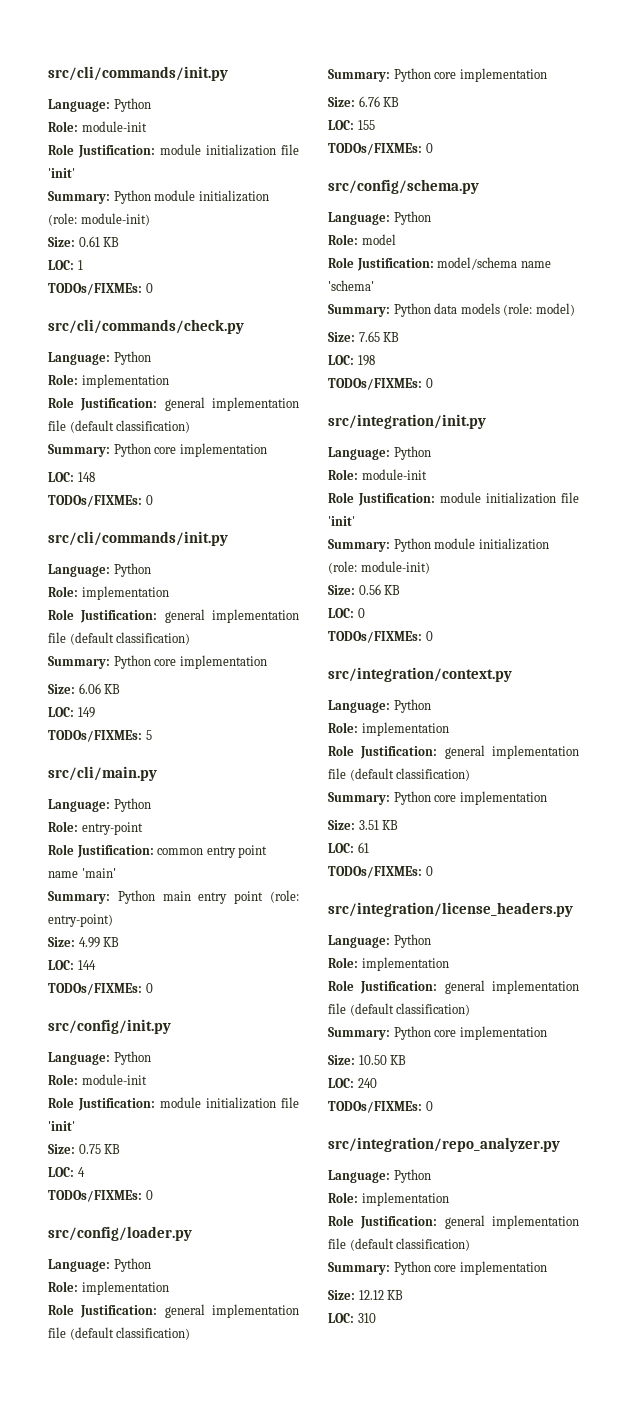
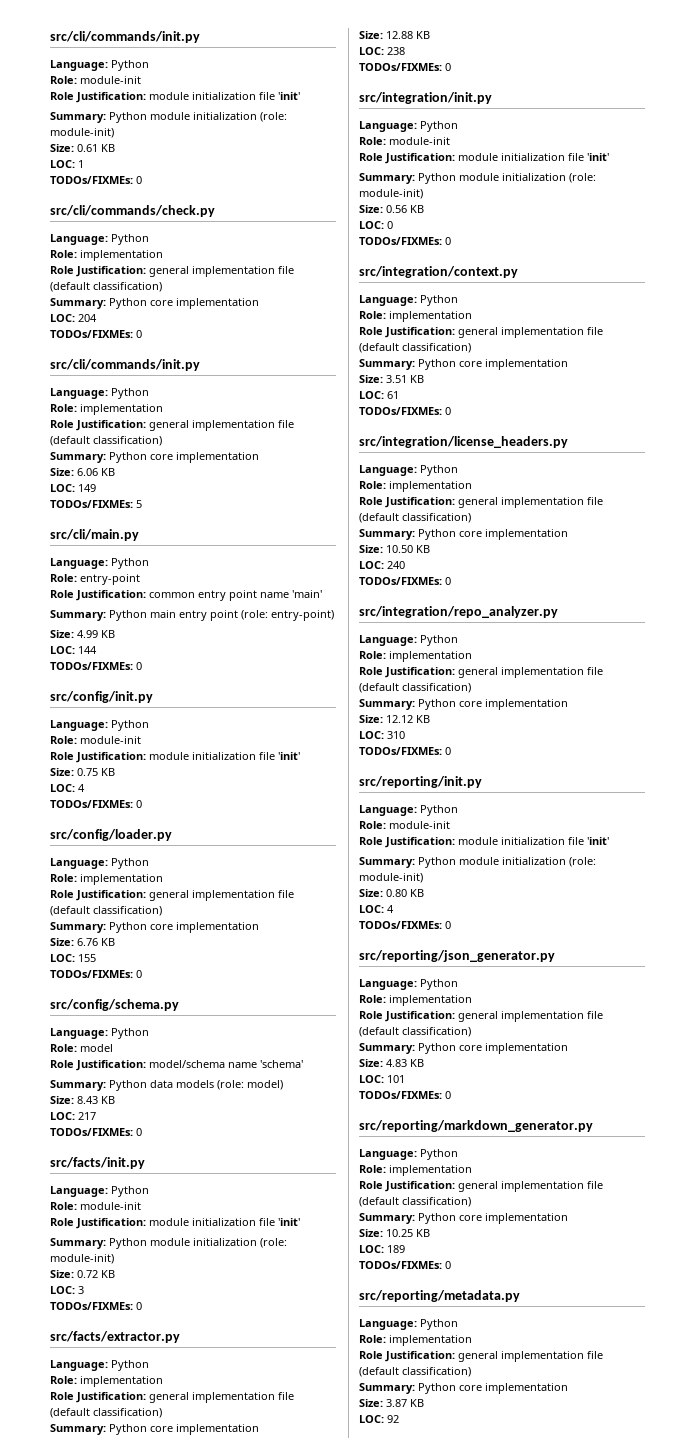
[77,472,95,482] 148 -> [78,314,97,322] 204
[358,331,400,342] [328,355,375,366] 7.65 KB // LOC: 198 -> [77,1096,115,1104] [50,1112,96,1120] [50,1128,142,1136] [50,1157,145,1169] [50,1186,149,1197] [50,1202,141,1210] [50,1218,300,1229] [50,1238,287,1249] [50,1254,114,1264] [50,1270,115,1278] [50,1286,84,1294] [50,1302,142,1310] [50,1331,180,1343] [50,1360,149,1371] [50,1376,163,1387] [50,1392,294,1403] [50,1408,162,1418] [50,1424,259,1435] [359,31,430,39] [359,47,405,55] 8.43 KB // LOC: 217 // TODOs/FIXMEs: 0 // src/facts/init.py // Language: Python // Role: module-init // Role Justification: module initialization file 'init' // Summary: Python module initialization (role: module-init) // Size: 0.72 KB // LOC: 3 // TODOs/FIXMEs: 0 // src/facts/extractor.py // Language: Python // Role: implementation // Role Justification: general implementation file (default classification) // Summary: Python core implementation // Size: 12.88 KB // LOC: 238
(376, 1318) none -> [359,747,451,755] [359,776,482,788] [359,805,458,816] [359,821,450,829] [359,837,609,848] [359,857,596,868] [359,873,423,883] [359,889,424,897] [359,905,394,913] [359,921,451,929] [359,950,555,962] [359,979,458,990] [359,995,472,1006] [359,1011,603,1022] [359,1027,471,1037] [359,1043,568,1054] [359,1059,424,1067] [359,1075,405,1083] [359,1091,451,1099] [359,1120,593,1132] [359,1149,458,1160] [359,1165,472,1176] [359,1181,603,1192] [359,1197,471,1207] [359,1213,568,1224] [359,1229,430,1237] [359,1245,405,1253] [359,1261,451,1269] [359,1290,520,1302] [359,1319,458,1330] [359,1335,472,1346] [359,1351,603,1362] [359,1367,471,1377] [359,1383,568,1394] [359,1399,424,1407] [359,1415,399,1423] // TODOs/FIXMEs: 0 // src/reporting/init.py // Language: Python // Role: module-init // Role Justification: module initialization file 'init' // Summary: Python module initialization (role: module-init) // Size: 0.80 KB // LOC: 4 // TODOs/FIXMEs: 0 // src/reporting/json_generator.py // Language: Python // Role: implementation // Role Justification: general implementation file (default classification) // Summary: Python core implementation // Size: 4.83 KB // LOC: 101 // TODOs/FIXMEs: 0 // src/reporting/markdown_generator.py // Language: Python // Role: implementation // Role Justification: general implementation file (default classification) // Summary: Python core implementation // Size: 10.25 KB // LOC: 189 // TODOs/FIXMEs: 0 // src/reporting/metadata.py // Language: Python // Role: implementation // Role Justification: general implementation file (default classification) // Summary: Python core implementation // Size: 3.87 KB // LOC: 92

